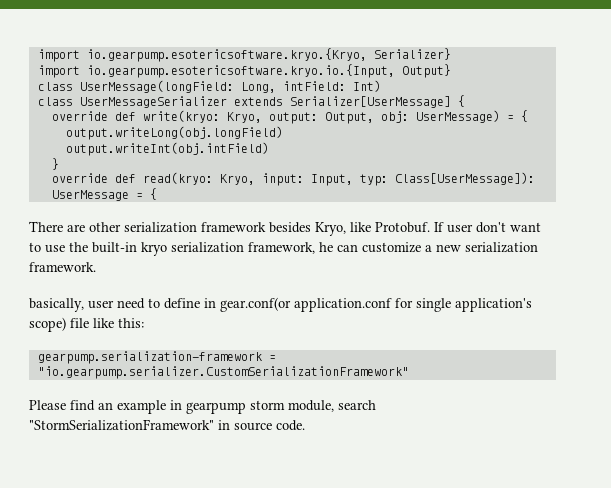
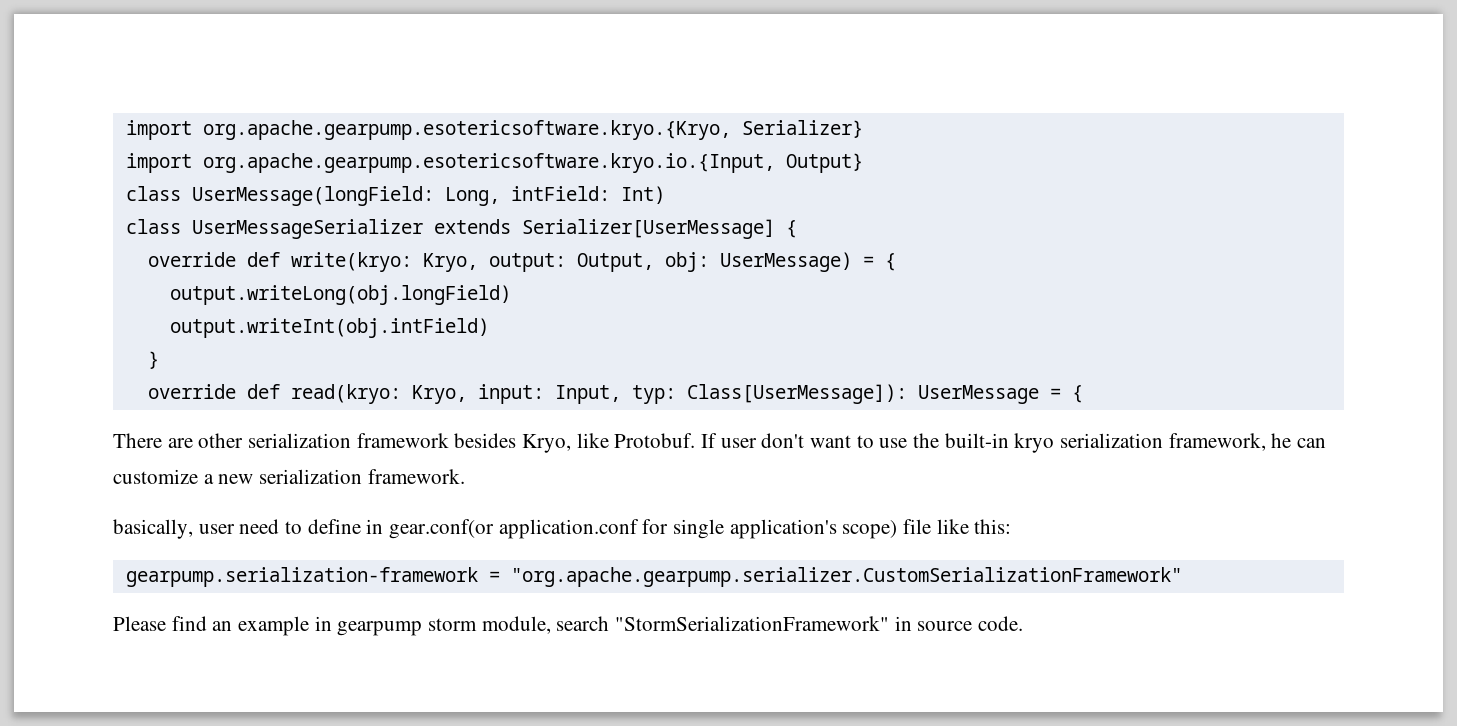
[37,48,367,62] import io.gearpump.esotericsoftware.kryo.{Kryo, -> [125,120,731,140] import org.apache.gearpump.esotericsoftware.kryo.{Kryo,
[86,64,395,78] io.gearpump.esotericsoftware.kryo.io.{Input, -> [202,153,775,173] org.apache.gearpump.esotericsoftware.kryo.io.{Input,
[37,366,409,379] "io.gearpump.serializer.CustomSerializationFramework" -> [510,567,1182,587] "org.apache.gearpump.serializer.CustomSerializationFramework"

